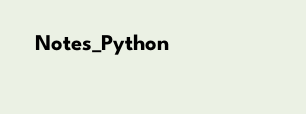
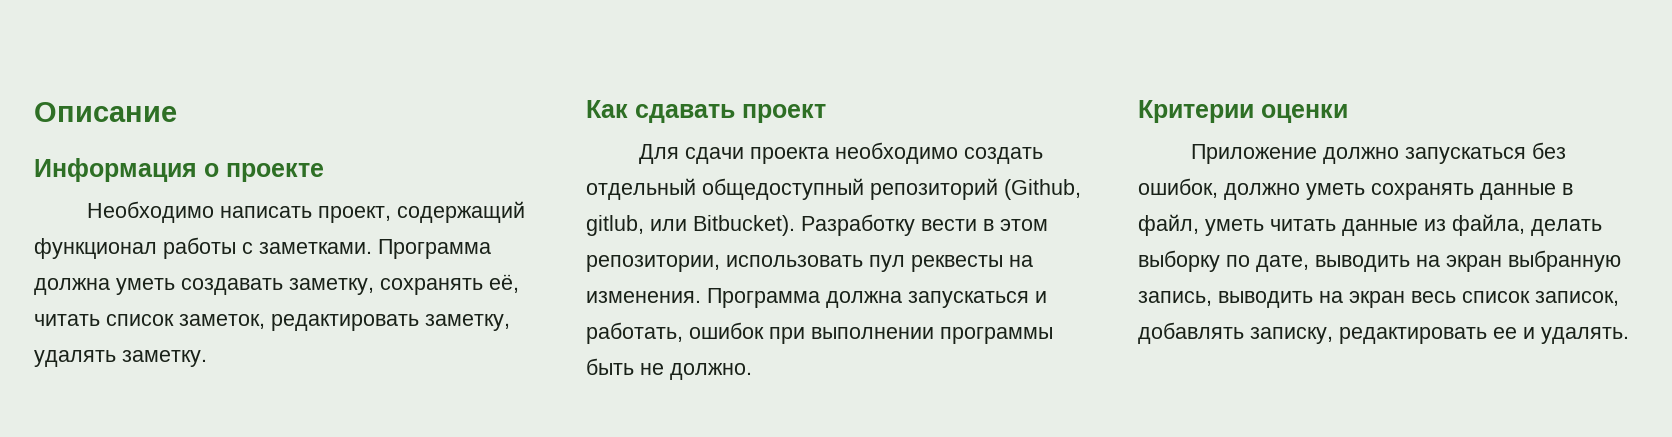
[35,34,169,55] Notes_Python -> [34,102,177,122] [34,158,324,182] [86,201,525,223] [34,237,491,259] [34,274,519,295] [34,314,510,331] [34,350,207,367] [586,100,826,123] [638,142,1043,164] [586,178,1081,200] [586,214,1048,236] [586,255,1033,272] [586,288,1047,308] [586,322,1053,344] [586,358,752,380] [1138,100,1348,123] [1190,142,1566,164] [1138,178,1573,200] [1138,214,1602,236] [1138,250,1621,272] [1138,291,1619,308] [1138,322,1629,344] Описание // Информация о проекте // Необходимо написать проект, содержащий функционал работы с заметками. Программа должна уметь создавать заметку, сохранять её, читать список заметок, редактировать заметку, удалять заметку. // Как сдавать проект // Для сдачи проекта необходимо создать отдельный общедоступный репозиторий (Github, gitlub, или Bitbucket). Разработку вести в этом репозитории, использовать пул реквесты на изменения. Программа должна запускаться и работать, ошибок при выполнении программы быть не должно. // Критерии оценки // Приложение должно запускаться без ошибок, должно уметь сохранять данные в файл, уметь читать данные из файла, делать выборку по дате, выводить на экран выбранную запись, выводить на экран весь список записок, добавлять записку, редактировать ее и удалять.

